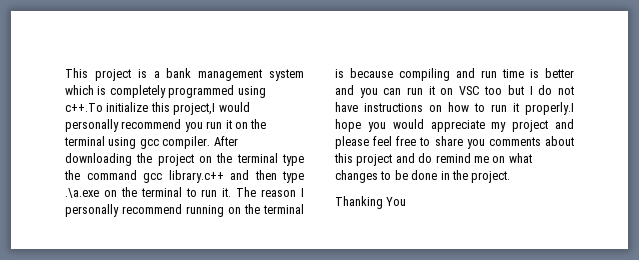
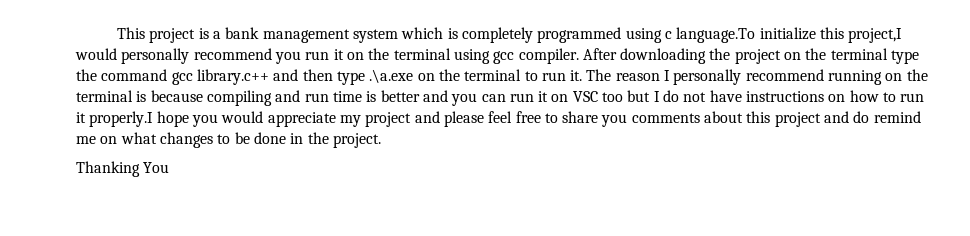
[65,103,103,112] c++.To -> [664,27,756,43] c language.To

